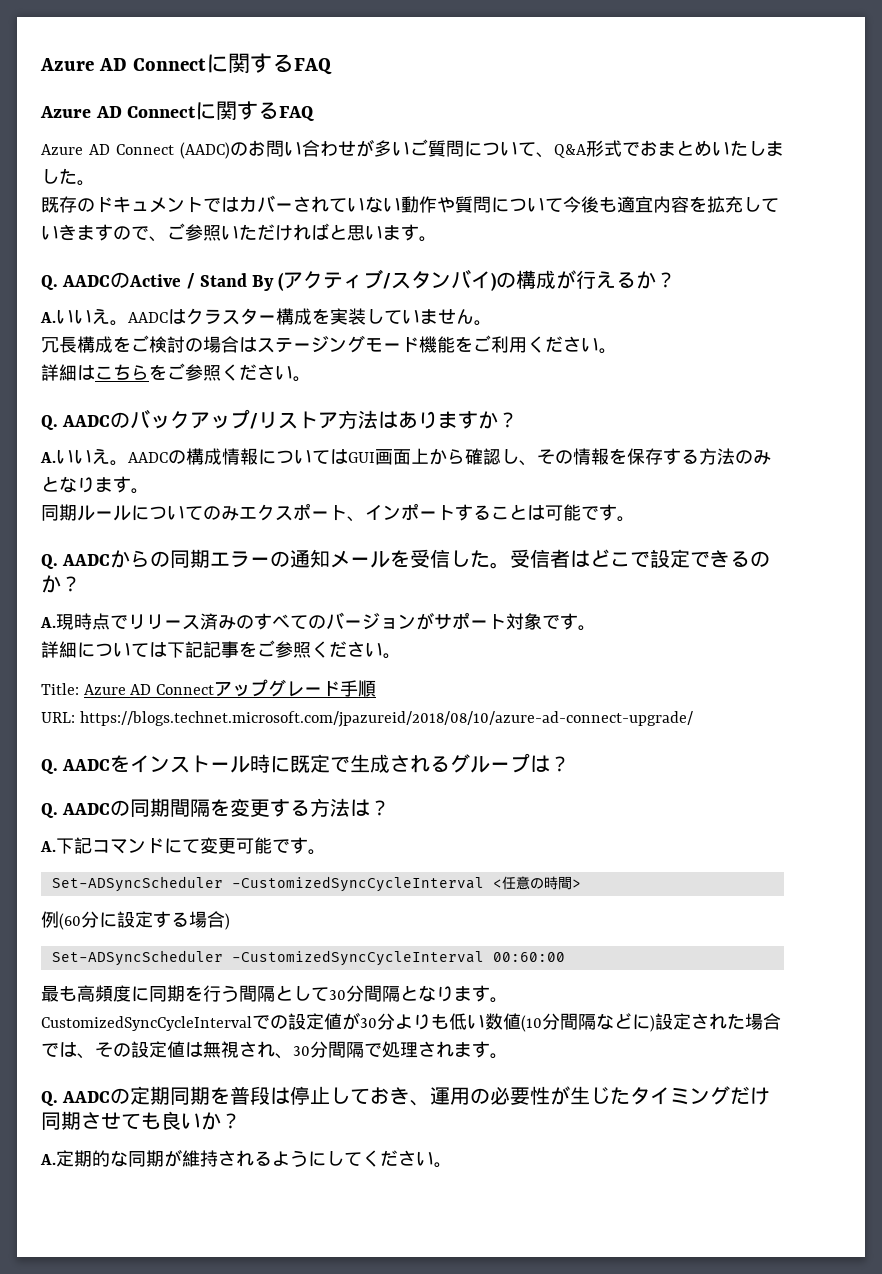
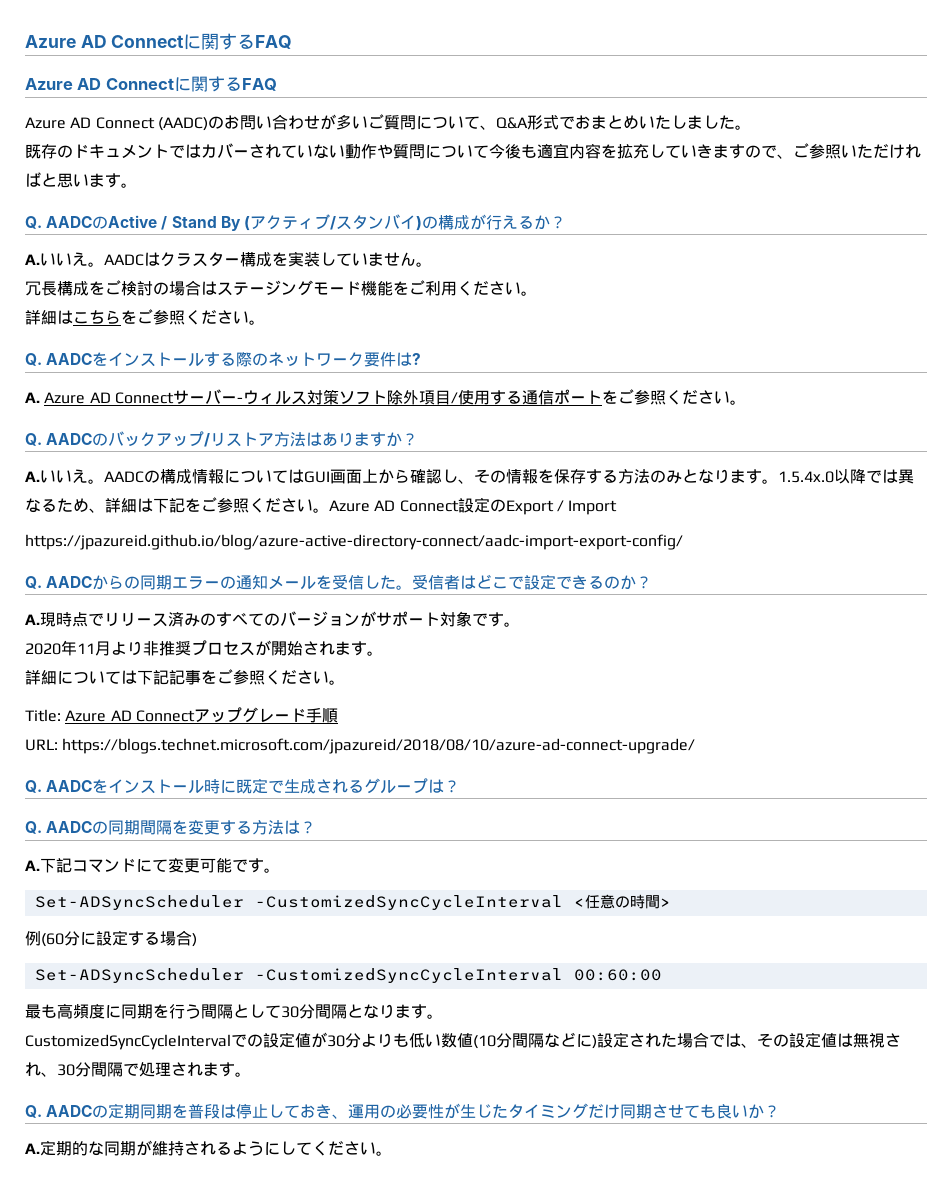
(311, 379) none -> [25,352,422,367] [25,389,746,405] // Q. AADCをインストールする際のネットワーク要件は? // A. Azure AD Connectサーバー-ウィルス対策ソフト除外項目/使用する通信ポートをご参照ください。
[41,503,635,522] // 同期ルールについてのみエクスポート、インポートすることは可能です。 -> [778,469,914,484] [25,497,618,515] [25,534,683,550] 1.5.4x.0以降では異なるため、詳細は下記をご参照ください。Azure AD Connect設定のExport / Import // https://jpazureid.github.io/blog/azure-active-directory-connect/aadc-import-export-config/
(596, 628) none -> [25,640,383,656] // 2020年11月より非推奨プロセスが開始されます。

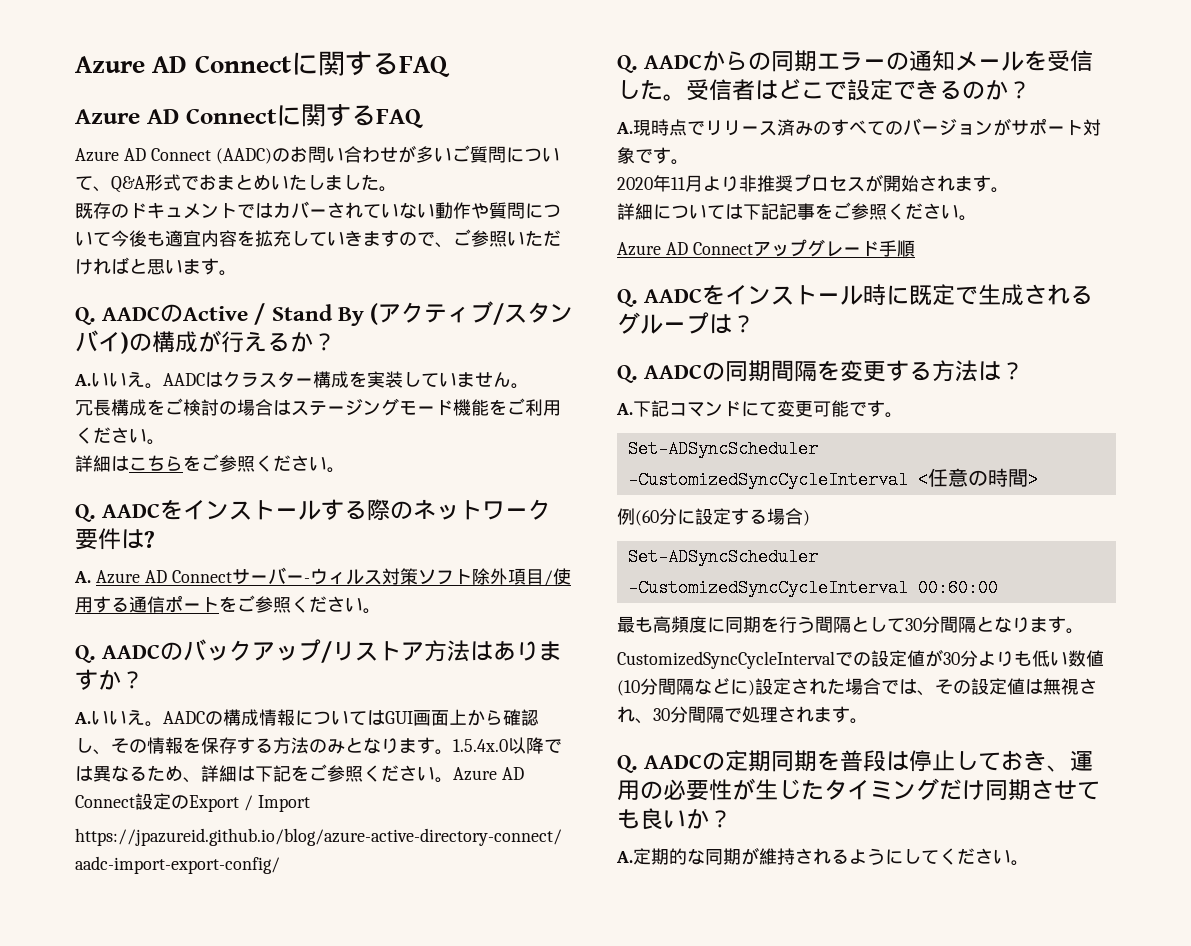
[25,709,61,722] Title: -> (977, 218) none
[25,738,696,754] // URL: https://blogs.technet.microsoft.com/jpazureid/2018/08/10/azure-ad-connect-upgrade/ -> (915, 248) none

